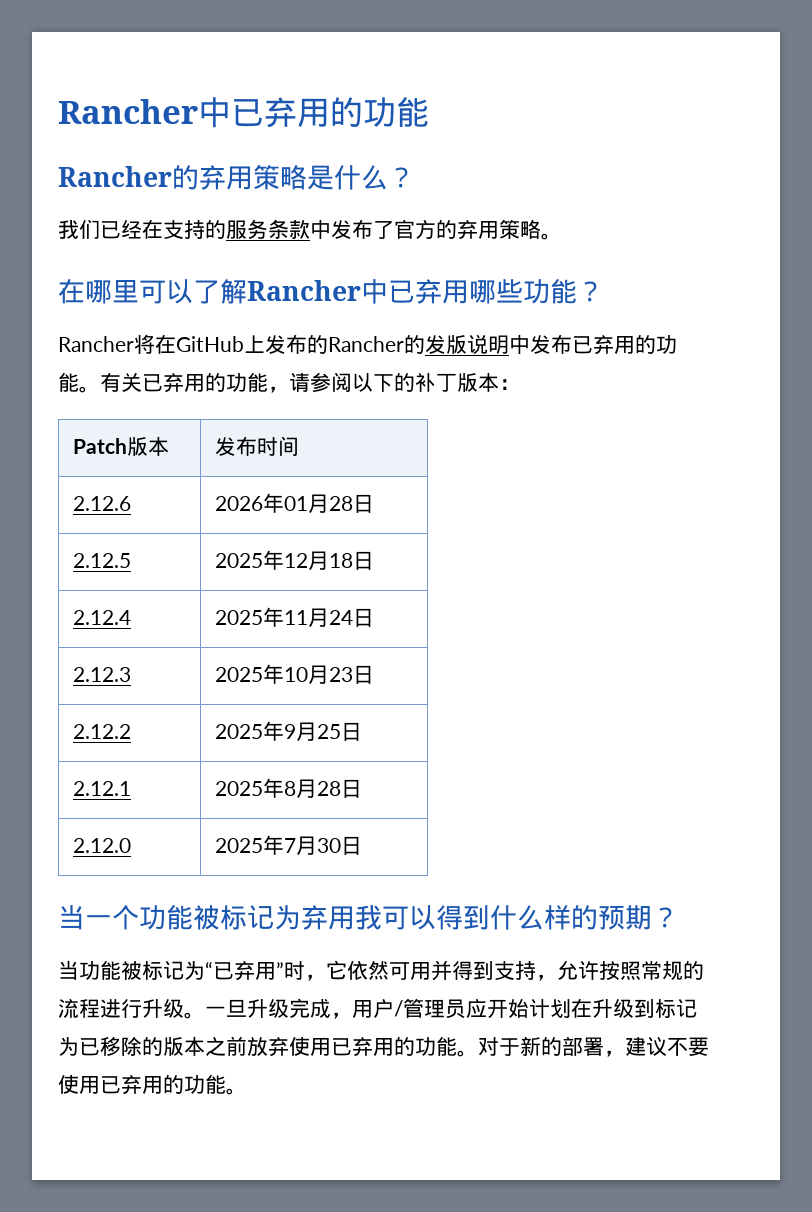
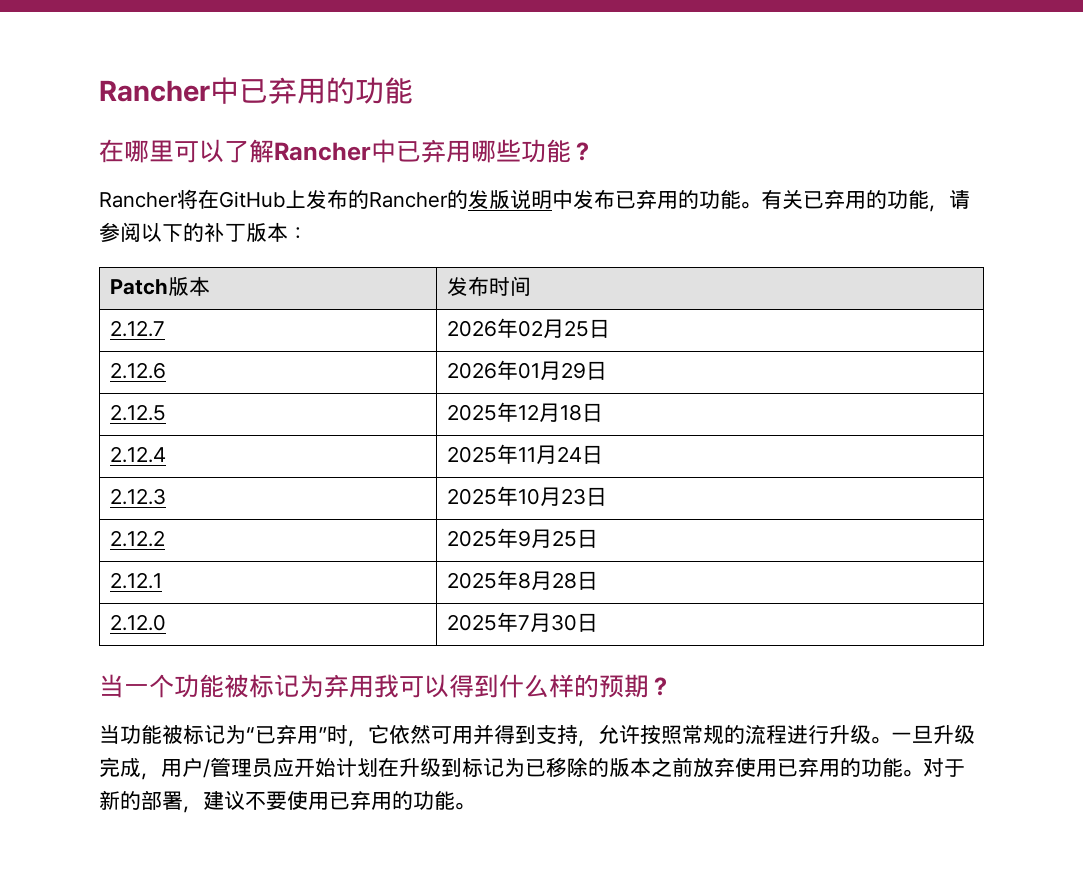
[58,164,415,190] [58,219,562,240] // Rancher的弃用策略是什么？ // 我们已经在支持的服务条款中发布了官方的弃用策略。 -> (413, 90) none
(300, 446) none -> [109,320,165,337] [446,318,610,338] // 2.12.7 | 2026年02月25日
[329,496,354,511] 28 -> [560,362,586,379] 29

